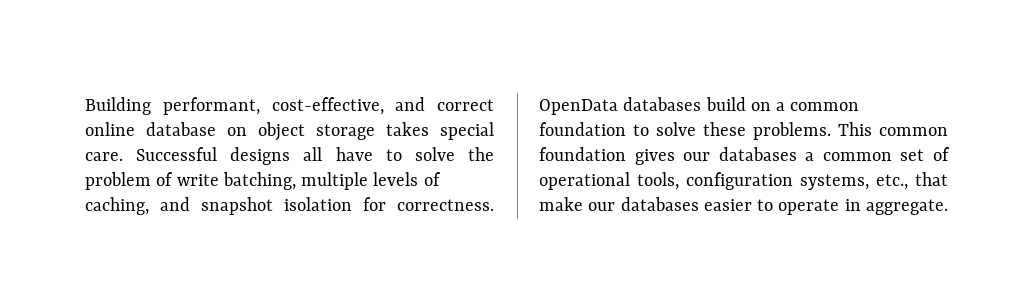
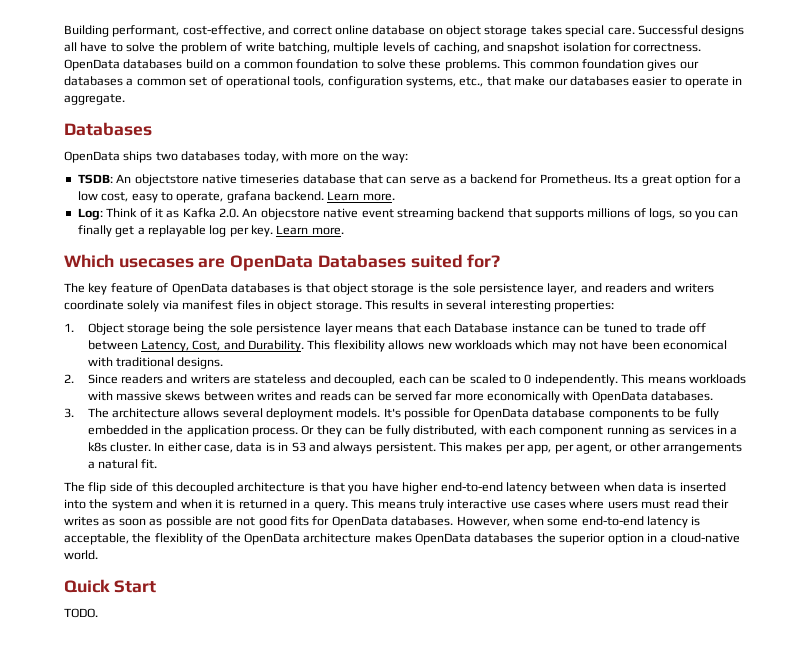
(948, 207) none -> [64,122,152,136] [64,151,409,163] [77,174,741,186] [77,191,395,203] [77,208,739,220] [77,225,344,237] [64,254,501,271] [64,283,714,295] [64,300,614,312] [64,323,706,335] [87,340,728,352] [87,357,224,369] [64,374,746,386] [87,391,714,403] [64,408,719,420] [87,425,738,437] [87,442,743,454] [87,459,158,469] [64,482,726,494] [64,499,729,511] [64,516,701,528] [64,533,740,545] [64,550,98,560] [64,579,156,593] [64,608,98,618] // Databases // OpenData ships two databases today, with more on the way: // TSDB: An objectstore native timeseries database that can serve as a backend for Prometheus. Its a great option for a low cost, easy to operate, grafana backend. Learn more. // Log: Think of it as Kafka 2.0. An objecstore native event streaming backend that supports millions of logs, so you can finally get a replayable log per key. Learn more. // Which usecases are OpenData Databases suited for? // The key feature of OpenData databases is that object storage is the sole persistence layer, and readers and writers coordinate solely via manifest files in object storage. This results in several interesting properties: // 1. Object storage being the sole persistence layer means that each Database instance can be tuned to trade off between Latency, Cost, and Durability. This flexibility allows new workloads which may not have been economical with traditional designs. // 2. Since readers and writers are stateless and decoupled, each can be scaled to 0 independently. This means workloads with massive skews between writes and reads can be served far more economically with OpenData databases. // 3. The architecture allows several deployment models. It's possible for OpenData database components to be fully embedded in the application process. Or they can be fully distributed, with each component running as services in a k8s cluster. In either case, data is in S3 and always persistent. This makes per app, per agent, or other arrangements a natural fit. // The flip side of this decoupled architecture is that you have higher end-to-end latency between when data is inserted into the system and when it is returned in a query. This means truly interactive use cases where users must read their writes as soon as possible are not good fits for OpenData databases. However, when some end-to-end latency is acceptable, the flexiblity of the OpenData architecture makes OpenData databases the superior option in a cloud-native world. // Quick Start // TODO.

